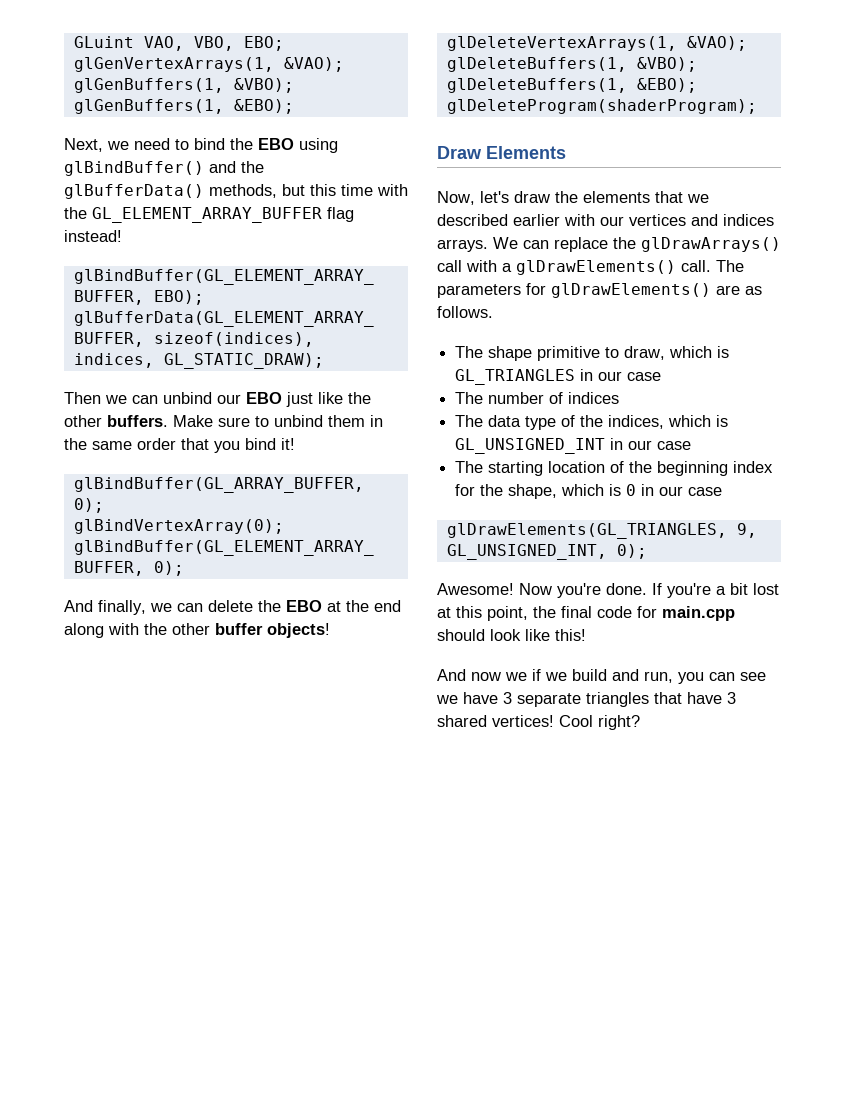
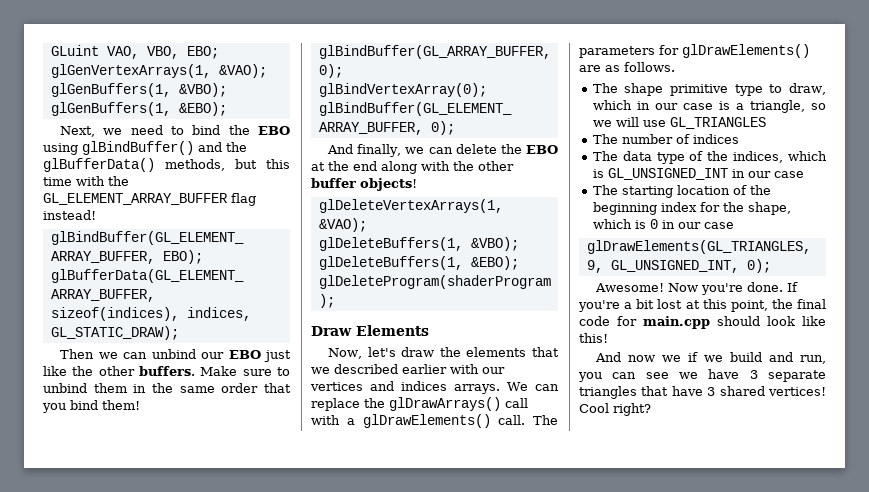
[281,438,295,450] it! -> [102,400,140,410] them!
(601, 353) none -> [734,84,763,96] type
[717,346,730,358] [455,369,662,385] is GL_TRIANGLES in our case -> [636,100,826,113] [592,117,766,129] in our case is a triangle, so we will use GL_TRIANGLES

